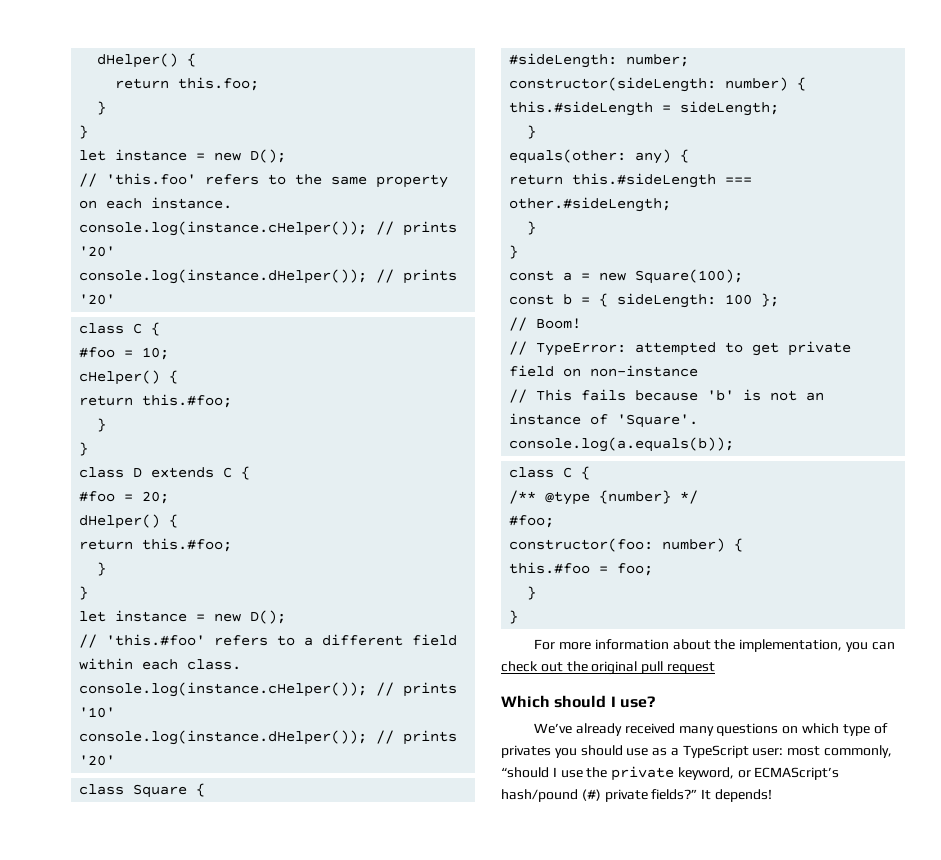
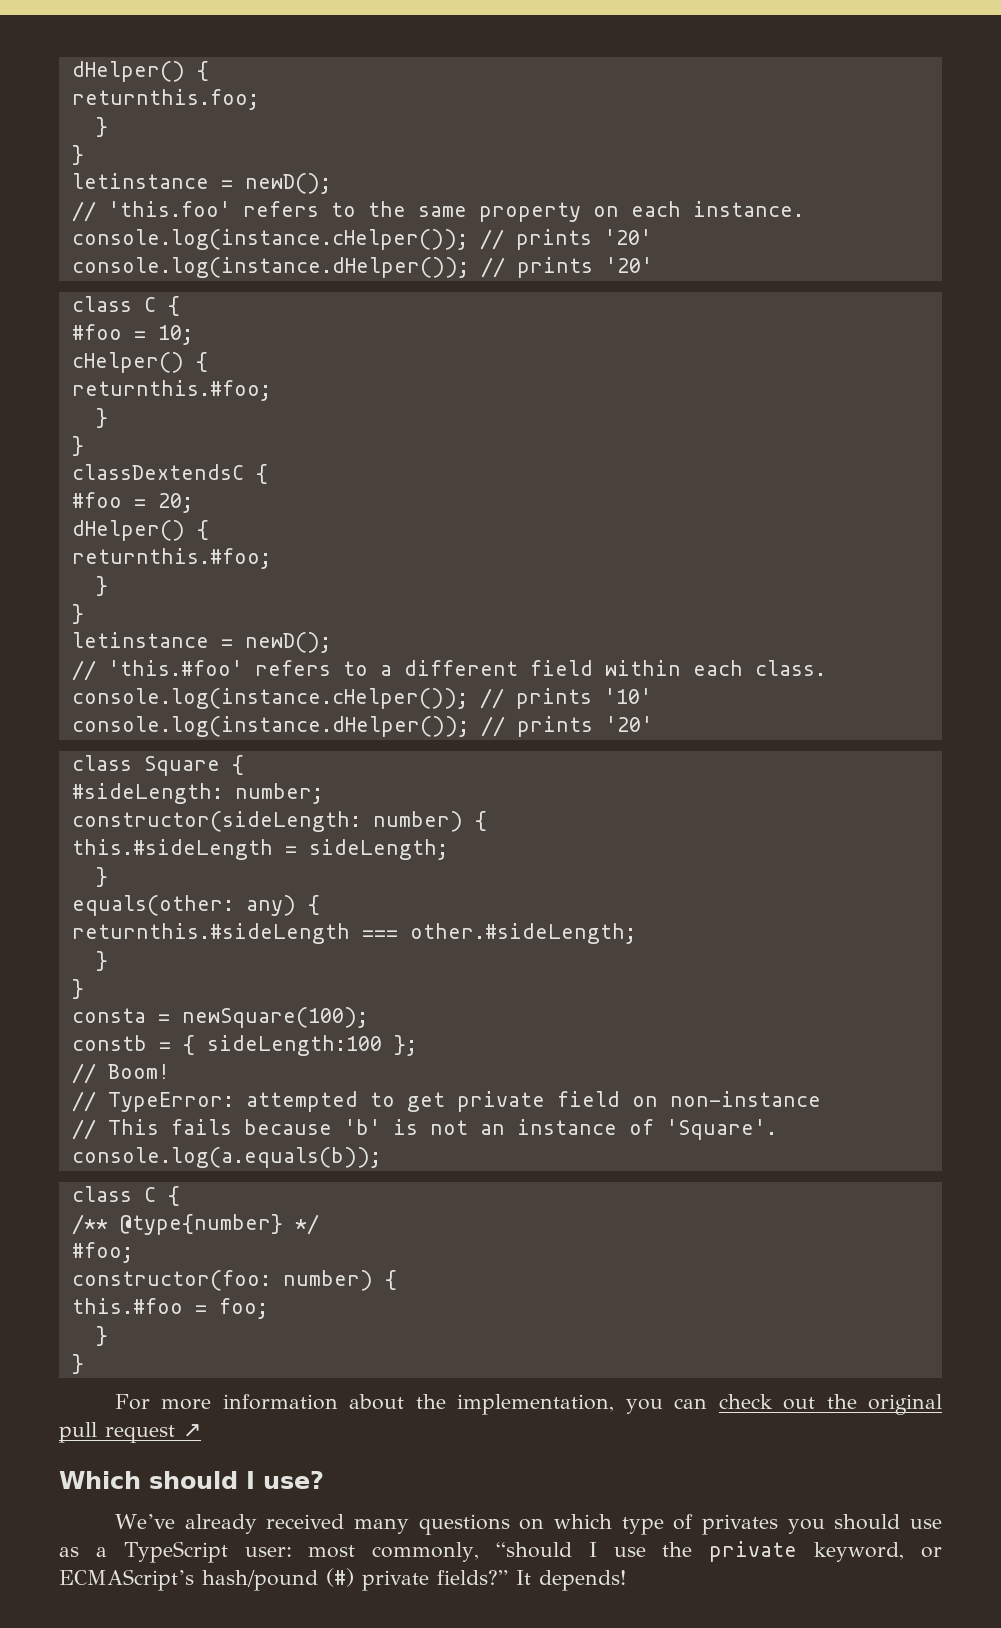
[97,53,197,68] [115,77,260,91] [97,101,107,115] [79,125,89,139] [79,149,287,163] dHelper() { // return this.foo; // } // } // let instance = new D(); -> [71,61,209,82] [71,89,259,110] [95,117,108,137] [71,145,84,165] [71,173,331,194] dHelper() { // returnthis.foo; // } // } // letinstance = newD();
[79,394,233,408] [97,418,107,432] [79,442,89,456] [79,467,233,478] return this.#foo; // } // } // class D extends C -> [71,380,271,401] [95,408,108,428] [71,436,84,456] [71,464,244,480] returnthis.#foo; // } // } // classDextendsC
[79,538,233,552] [97,562,107,576] [79,586,89,600] [79,610,287,624] return this.#foo; // } // } // let instance = new D(); -> [71,548,271,569] [95,576,108,596] [71,604,84,624] [71,632,331,653] returnthis.#foo; // } // } // letinstance = newD();
[509,173,717,188] return this.#sideLength -> [71,923,350,944] returnthis.#sideLength
[509,269,744,284] [509,293,753,308] const a = new Square(100); // const b = { sideLength: 100 -> [71,1007,368,1028] [71,1035,382,1056] consta = newSquare(100); // constb = { sideLength:100
[545,490,672,505] @type {number} -> [119,1214,283,1235] @type{number}
(715, 668) none -> [183,1424,201,1437] ↗

